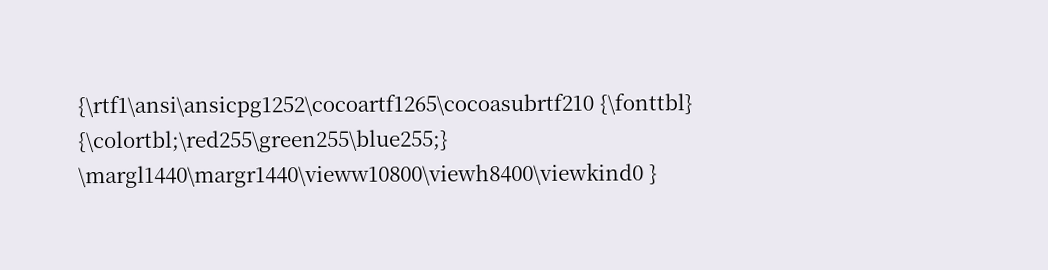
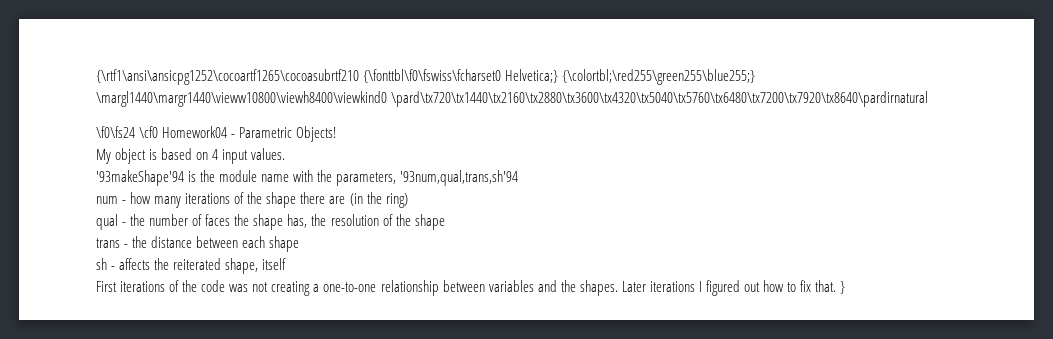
[598,93,693,115] [77,129,449,154] [78,162,644,189] {\fonttbl} {\colortbl;\red255\green255\blue255;} \margl1440\margr1440\vieww10800\viewh8400\viewkind0 -> [363,69,756,85] [96,91,929,107] [96,126,337,142] [96,148,286,164] [96,170,519,186] [96,192,408,208] [96,214,445,230] [96,236,300,252] [96,258,287,274] [96,280,837,296] {\fonttbl\f0\fswiss\fcharset0 Helvetica;} {\colortbl;\red255\green255\blue255;} \margl1440\margr1440\vieww10800\viewh8400\viewkind0 \pard\tx720\tx1440\tx2160\tx2880\tx3600\tx4320\tx5040\tx5760\tx6480\tx7200\tx7920\tx8640\pardirnatural // \f0\fs24 \cf0 Homework04 - Parametric Objects! // My object is based on 4 input values. // '93makeShape'94 is the module name with the parameters, '93num,qual,trans,sh'94 // num - how many iterations of the shape there are (in the ring) // qual - the number of faces the shape has, the resolution of the shape // trans - the distance between each shape // sh - affects the reiterated shape, itself // First iterations of the code was not creating a one-to-one relationship between variables and the shapes. Later iterations I figured out how to fix that.

